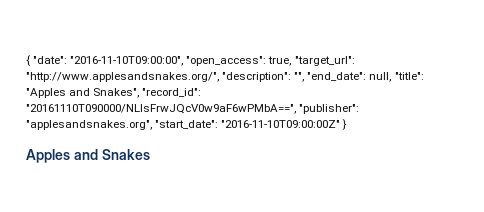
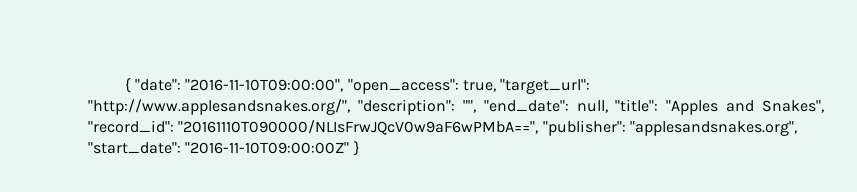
[26,149,150,163] // Apples and Snakes -> (360, 148) none

